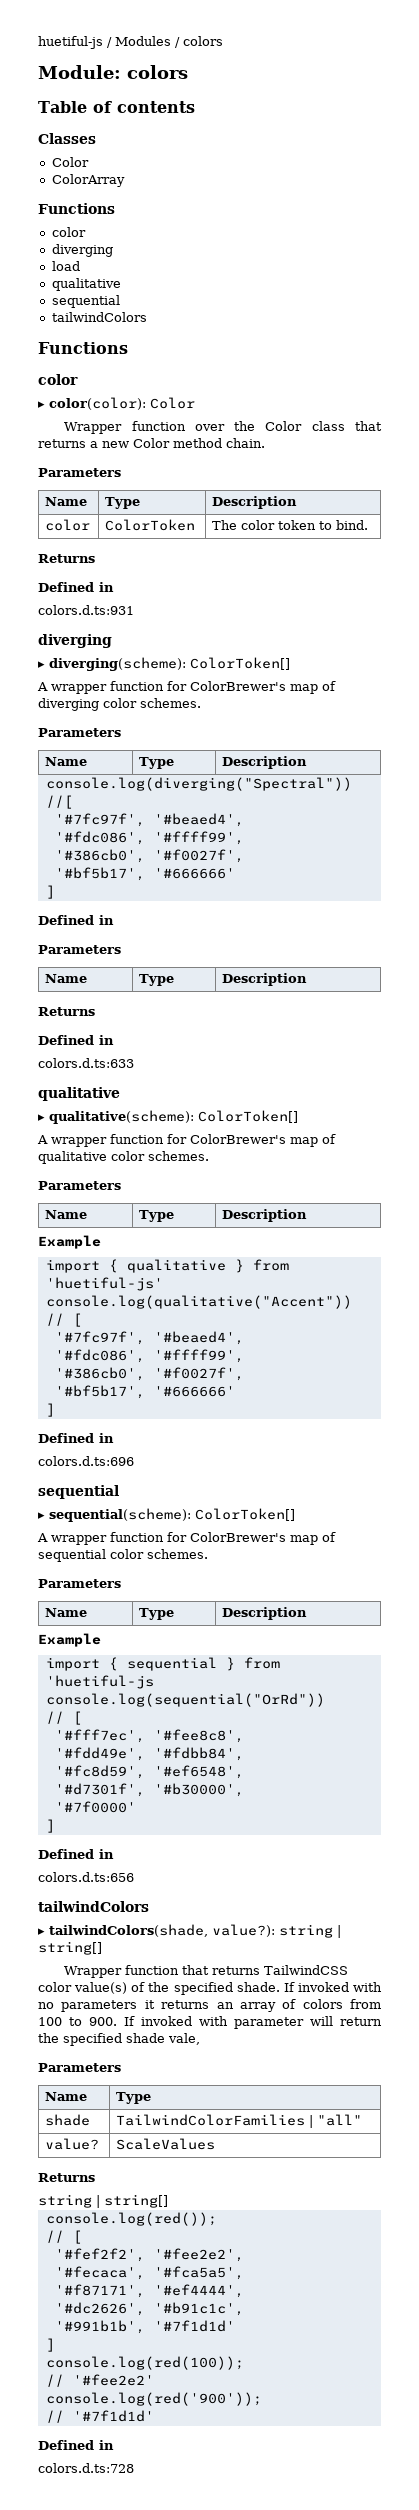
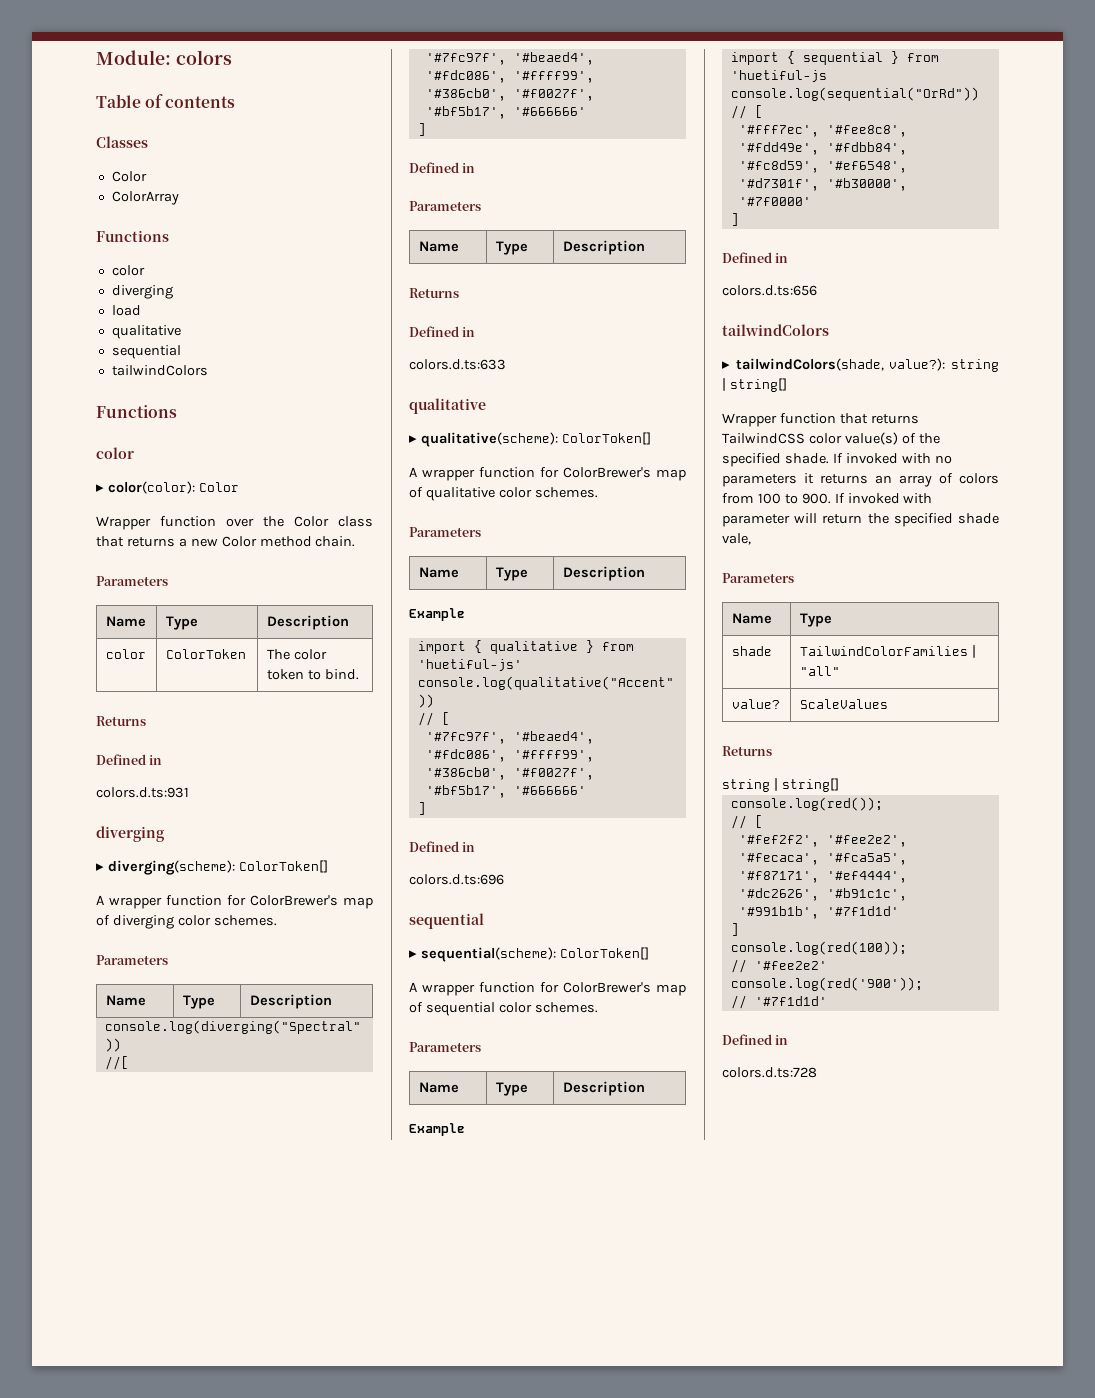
[38,36,223,49] huetiful-js / Modules / colors // -> (96, 57) none

